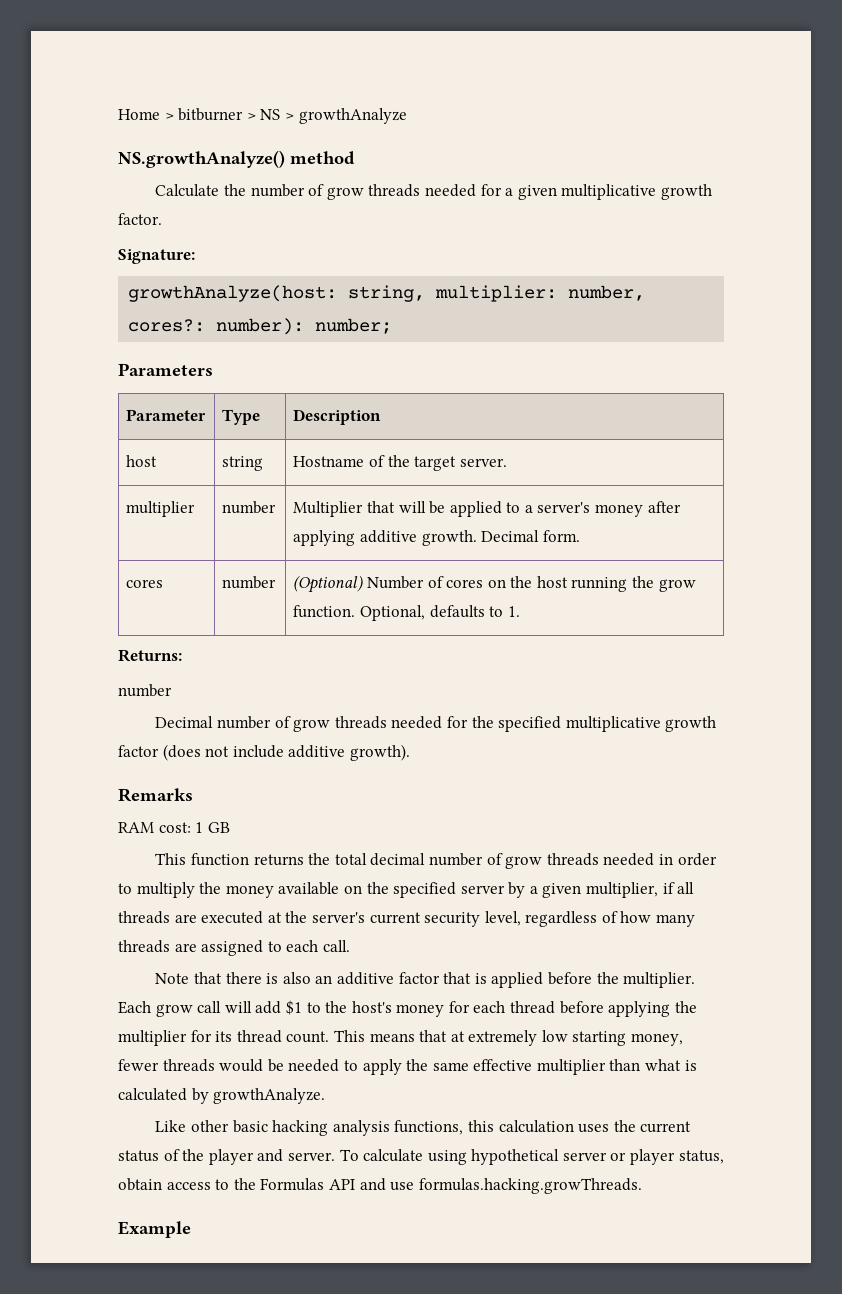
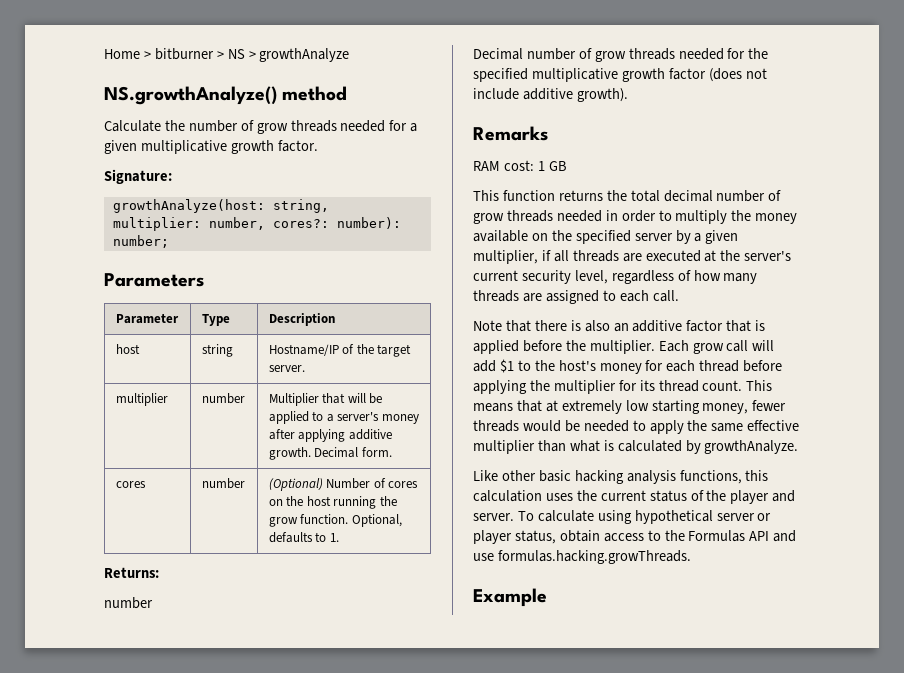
[293,456,365,467] Hostname -> [268,344,339,356] Hostname/IP

